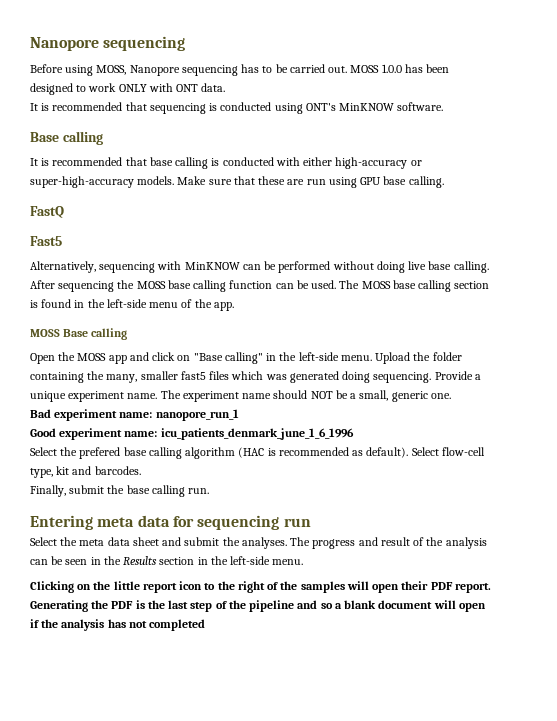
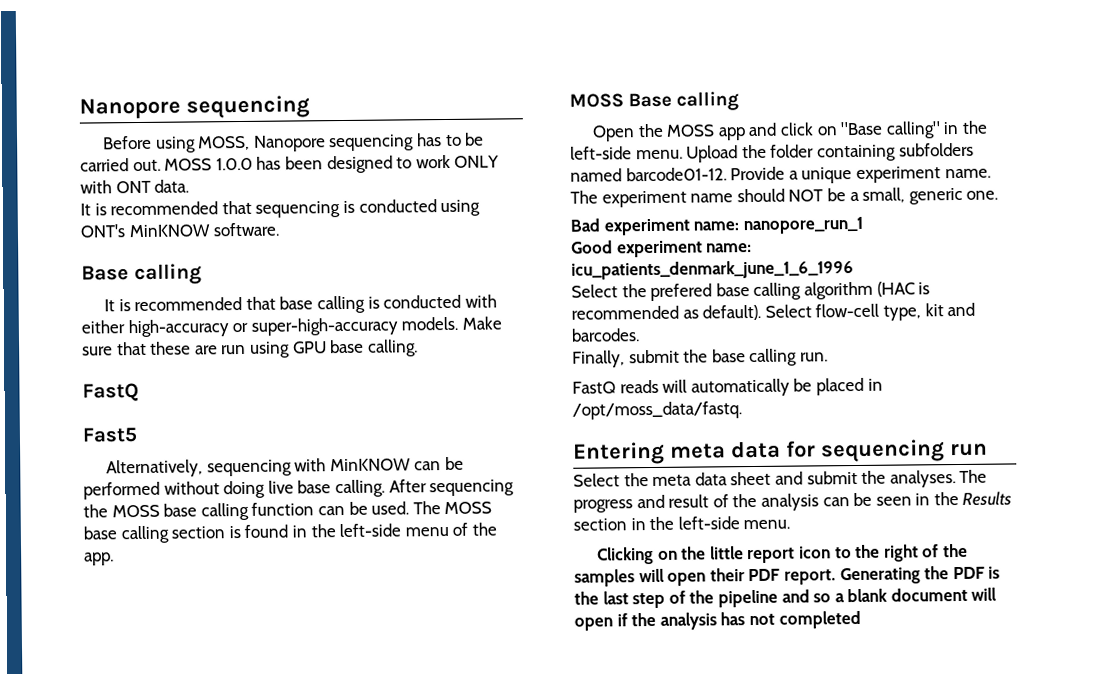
[87,371,432,383] the many, smaller fast5 files which was generated doing sequencing. -> [898,142,974,157] [570,167,727,182] subfolders named barcode01-12.
(210, 491) none -> [572,377,883,397] [572,401,742,420] // FastQ reads will automatically be placed in /opt/moss_data/fastq.

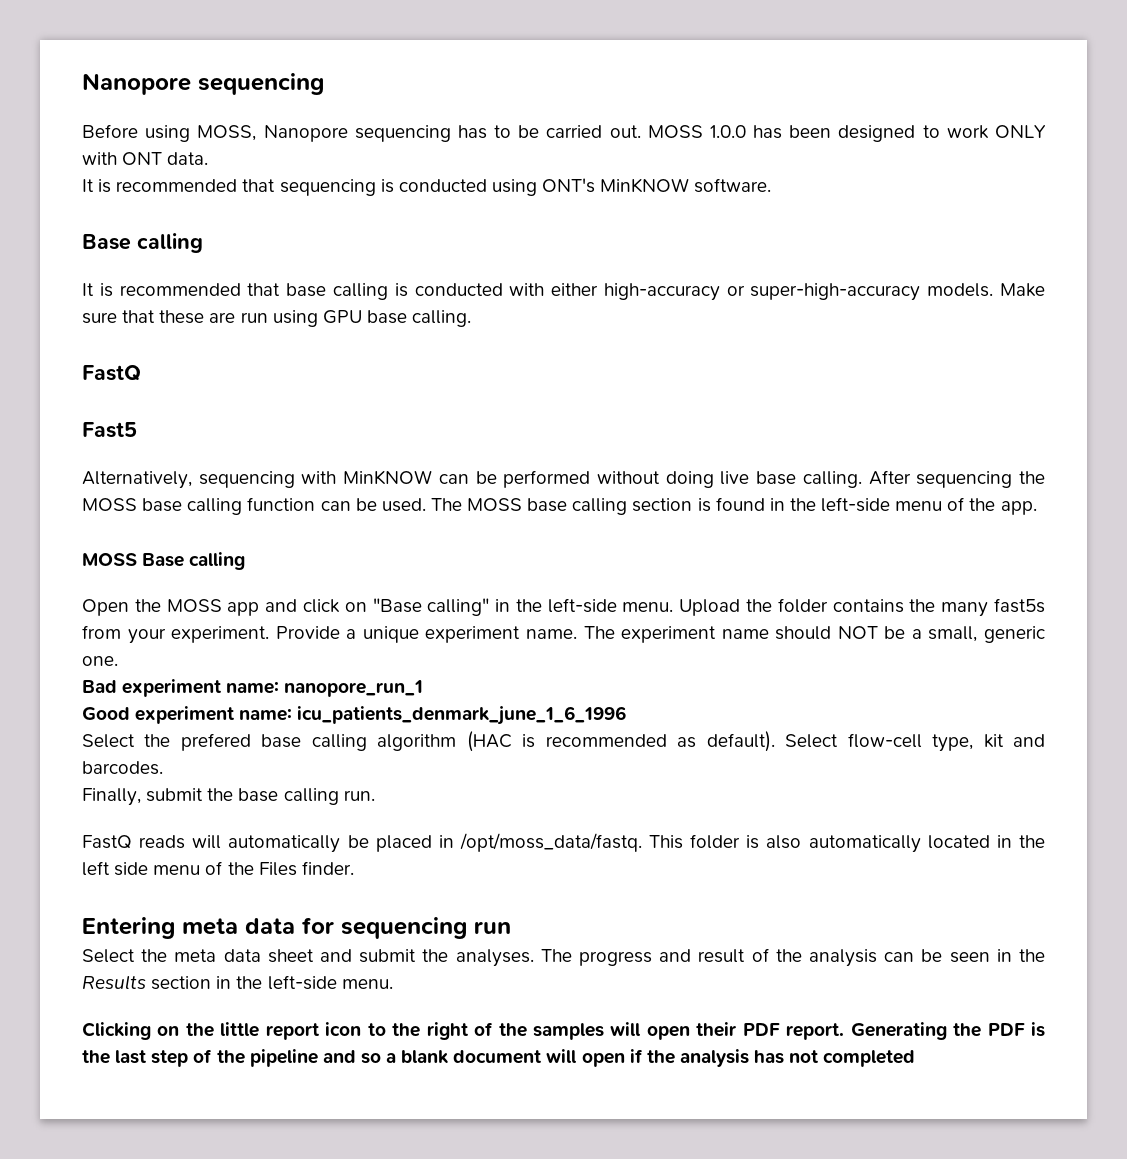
[816,142,974,162] [570,167,727,182] containing subfolders named barcode01-12. -> [832,598,1045,617] [82,625,270,644] contains the many fast5s from your experiment.
(742, 410) none -> [649,834,1045,853] [82,861,354,876] This folder is also automatically located in the left side menu of the Files finder.

